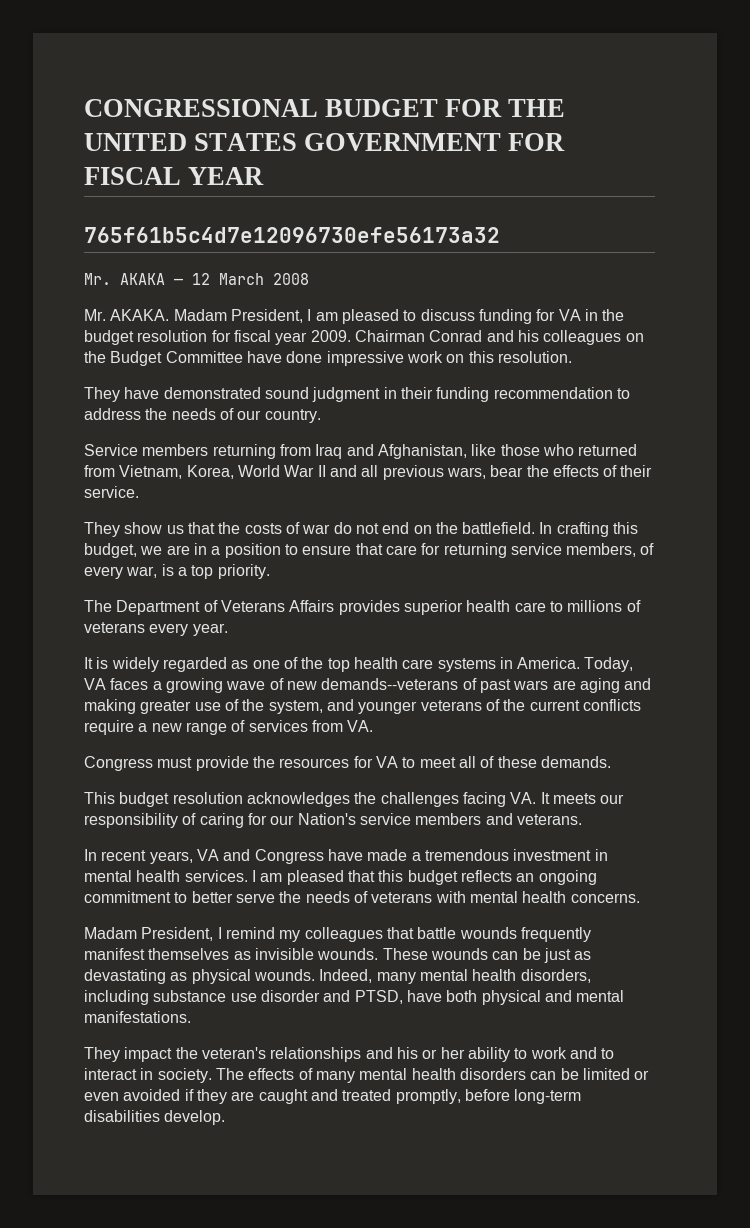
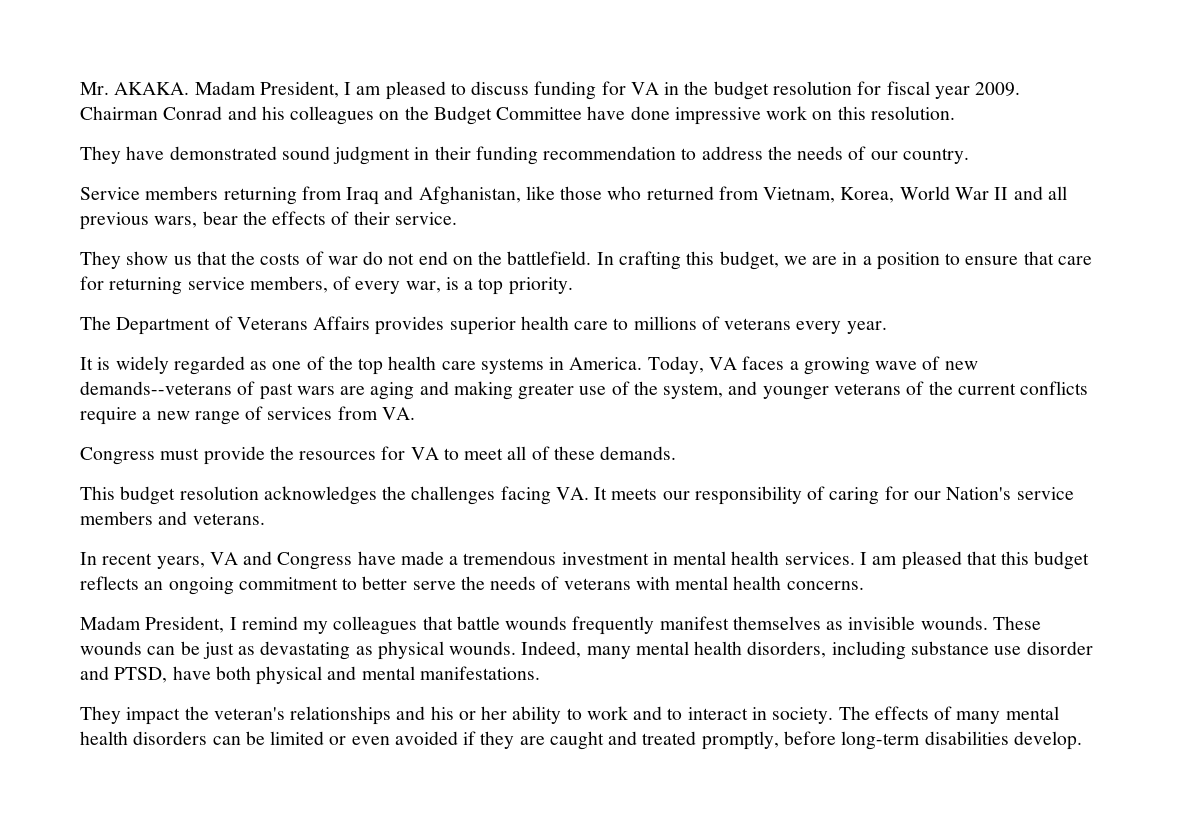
[84,99,566,117] [84,133,566,151] [84,167,265,185] [84,227,500,243] [84,273,309,285] CONGRESSIONAL BUDGET FOR THE UNITED STATES GOVERNMENT FOR FISCAL YEAR // 765f61b5c4d7e12096730efe56173a32 // Mr. AKAKA — 12 March 2008 // -> (80, 88) none

